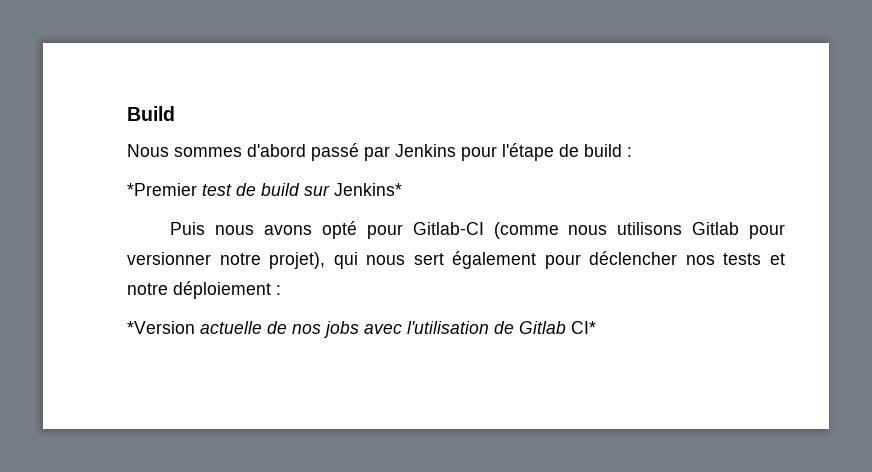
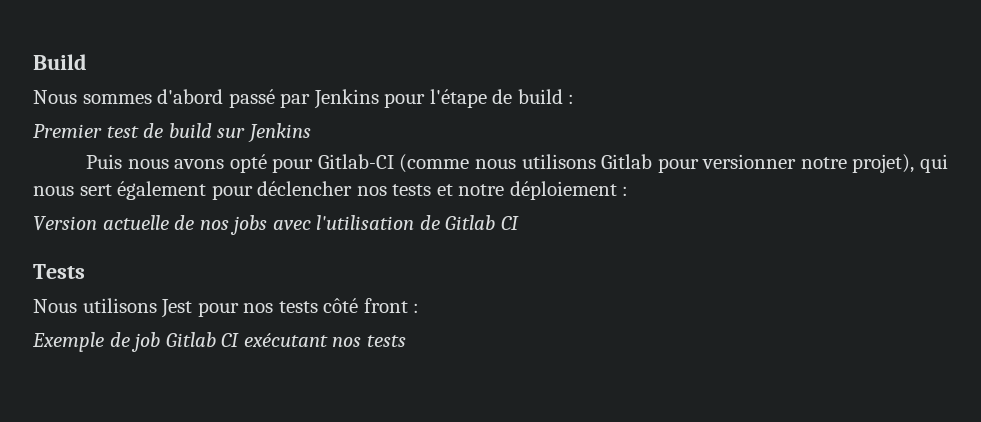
[127,183,197,196] *Premier -> [33,124,102,138] Premier
[334,183,402,196] Jenkins* -> [247,123,311,143] Jenkins
[127,321,195,334] *Version -> [33,216,97,231] Version
[571,321,596,334] CI* -> [500,216,519,230] [33,264,85,279] [33,298,420,318] [32,332,406,352] CI // Tests // Nous utilisons Jest pour nos tests côté front : // Exemple de job Gitlab CI exécutant nos tests

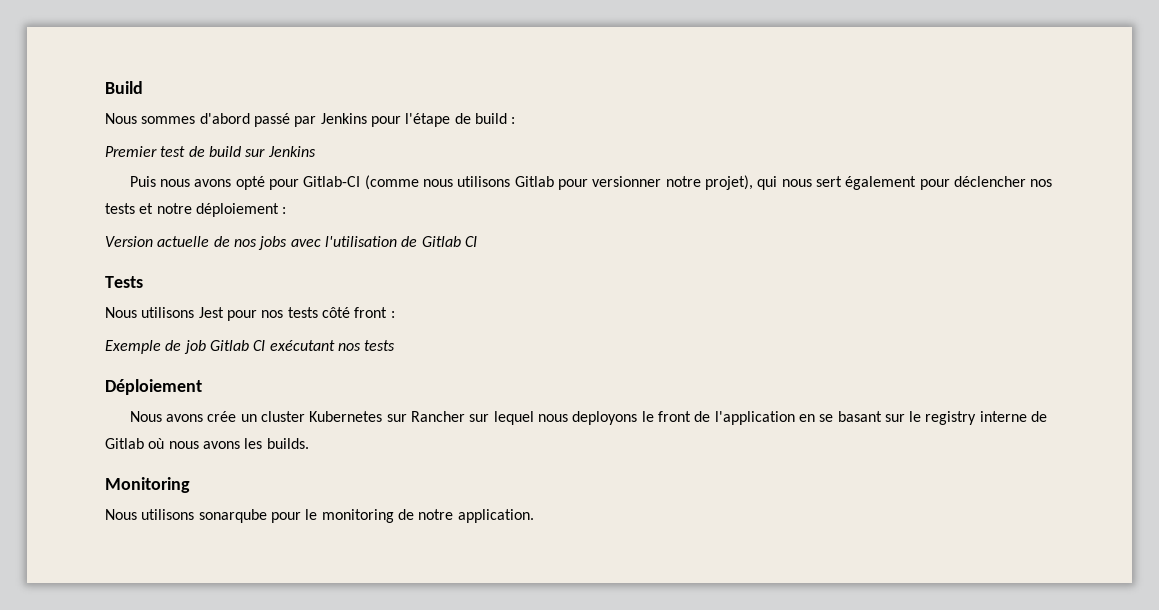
(406, 341) none -> [105,379,202,395] [129,411,1048,425] [105,438,309,449] [105,477,190,493] [105,509,534,523] // Déploiement // Nous avons crée un cluster Kubernetes sur Rancher sur lequel nous deployons le front de l'application en se basant sur le registry interne de Gitlab où nous avons les builds. // Monitoring // Nous utilisons sonarqube pour le monitoring de notre application.

